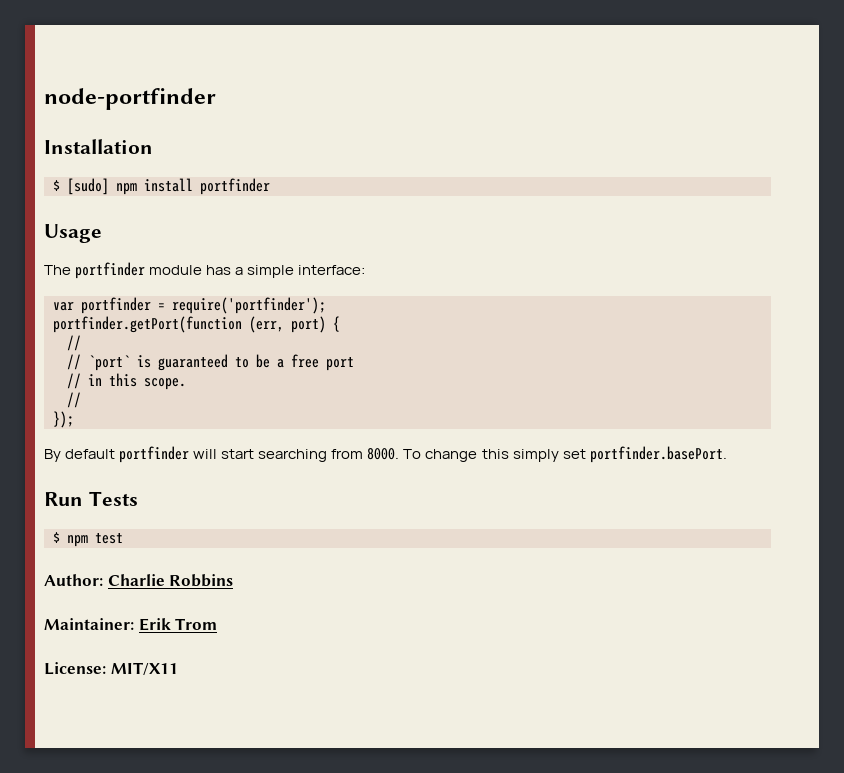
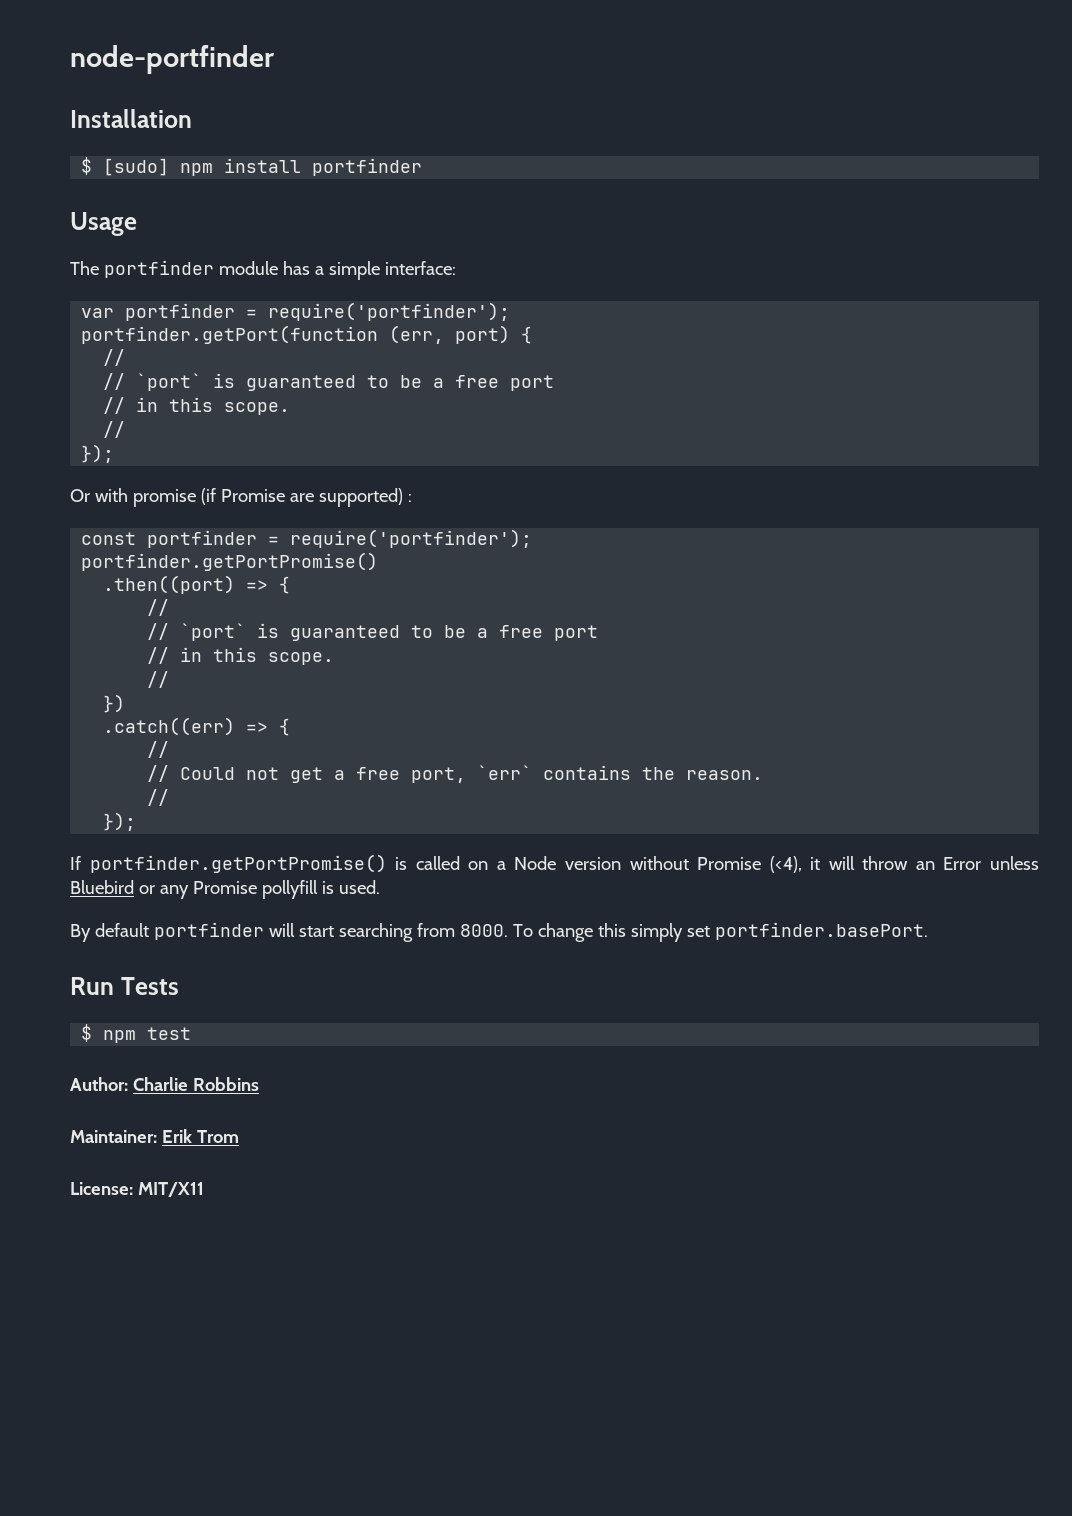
(74, 419) none -> [70,488,412,507] [81,529,533,548] [81,552,379,571] [103,575,291,594] [147,599,170,616] [147,623,599,641] [147,647,335,665] [147,671,170,688] [103,694,126,713] [103,717,291,736] [147,741,170,758] [147,765,764,783] [147,789,170,806] [103,812,137,831] [70,854,1039,873] [70,880,380,899] // Or with promise (if Promise are supported) : // const portfinder = require('portfinder'); // portfinder.getPortPromise() // .then((port) => { // // // // `port` is guaranteed to be a free port // // in this scope. // // // }) // .catch((err) => { // // // // Could not get a free port, `err` contains the reason. // // // }); // If portfinder.getPortPromise() is called on a Node version without Promise (<4), it will throw an Error unless Bluebird or any Promise pollyfill is used.

